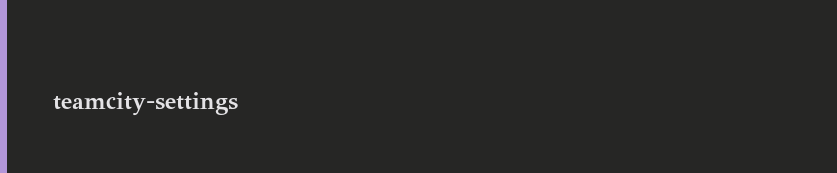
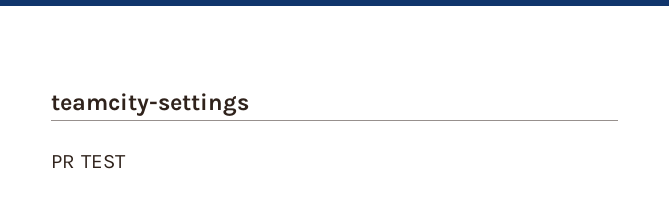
(238, 104) none -> [51,154,126,169] // PR TEST

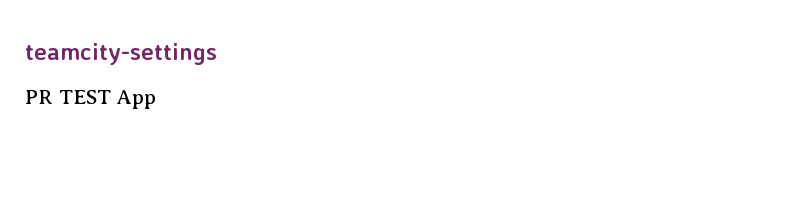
(126, 161) none -> [116,90,157,109] App

